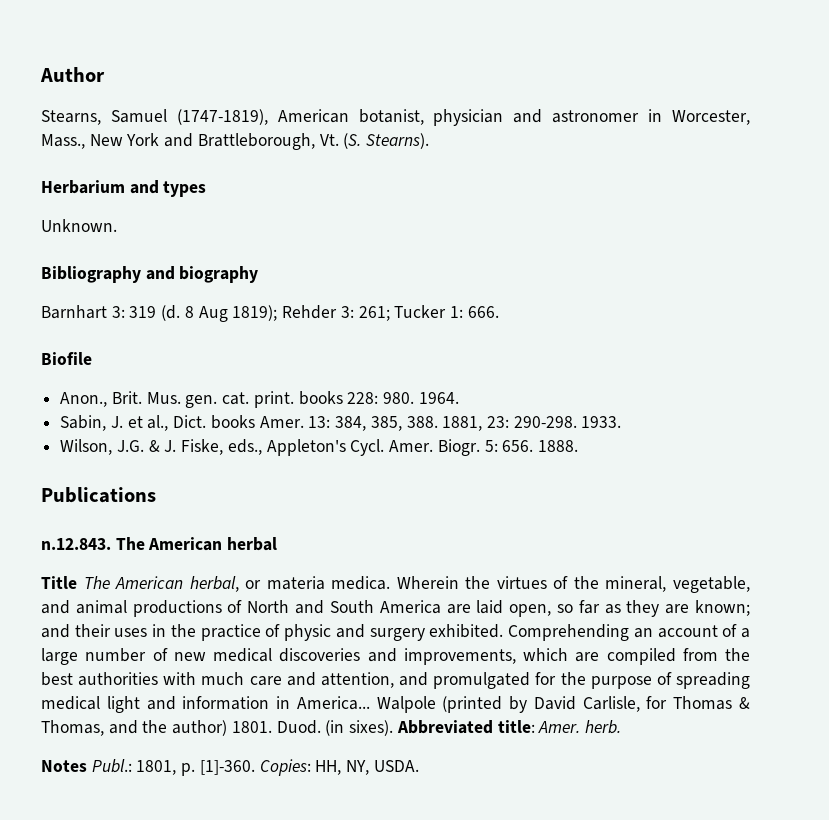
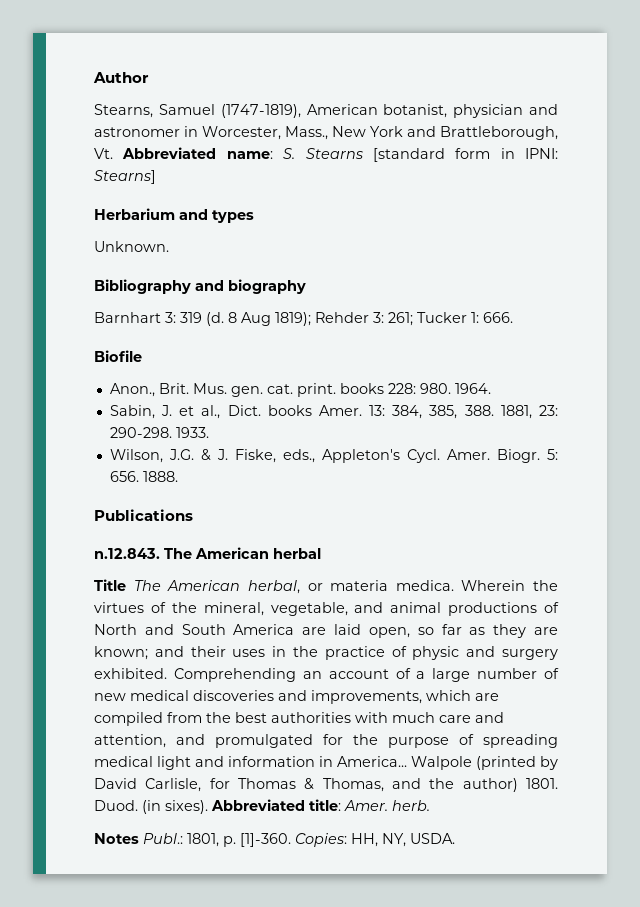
[343,133,430,149] (S. Stearns). -> [122,147,558,162] [94,170,156,184] Abbreviated name: S. Stearns [standard form in IPNI: Stearns]

